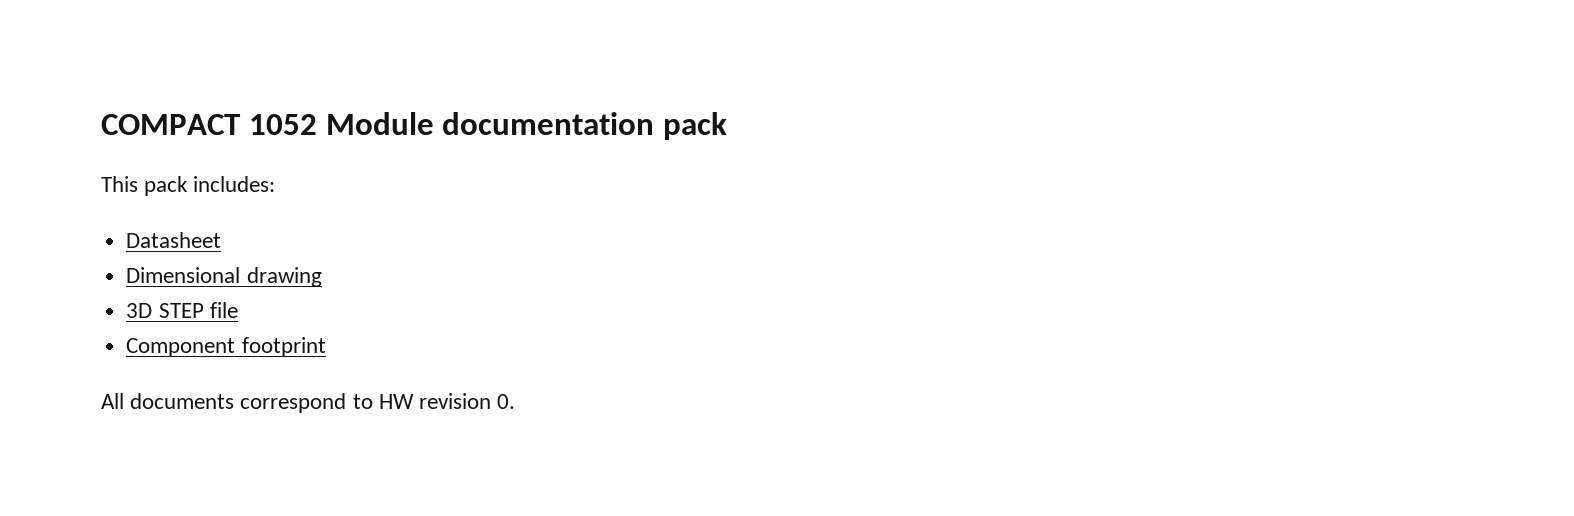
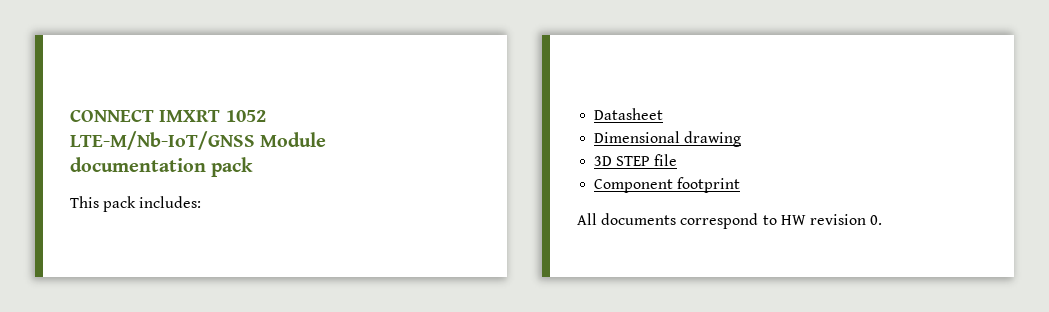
[101,114,317,135] COMPACT 1052 -> [70,109,266,122] [70,131,255,150] CONNECT IMXRT 1052 LTE-M/Nb-IoT/GNSS

